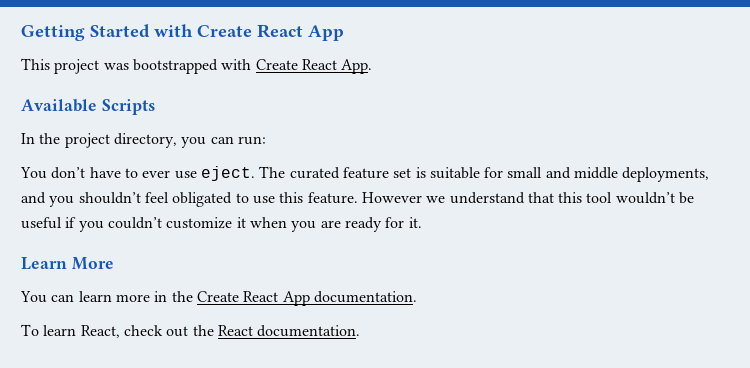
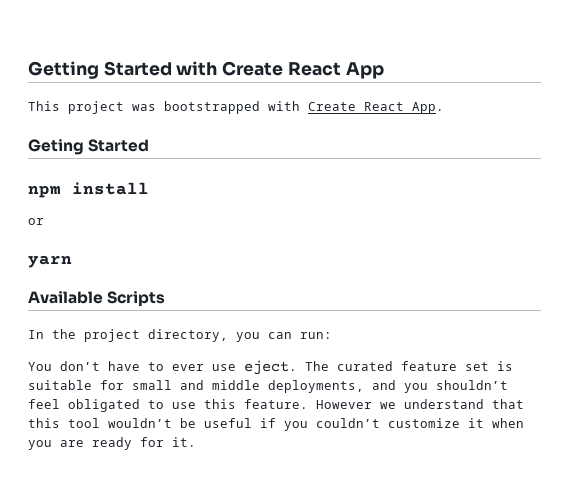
(373, 66) none -> [28,139,150,155] [28,182,149,198] [28,218,44,225] [28,255,72,268] // Geting Started // npm install // or // yarn
[21,257,114,270] [20,291,417,306] [21,324,361,338] // Learn More // You can learn more in the Create React App documentation. // To learn React, check out the React documentation. -> (196, 442) none

